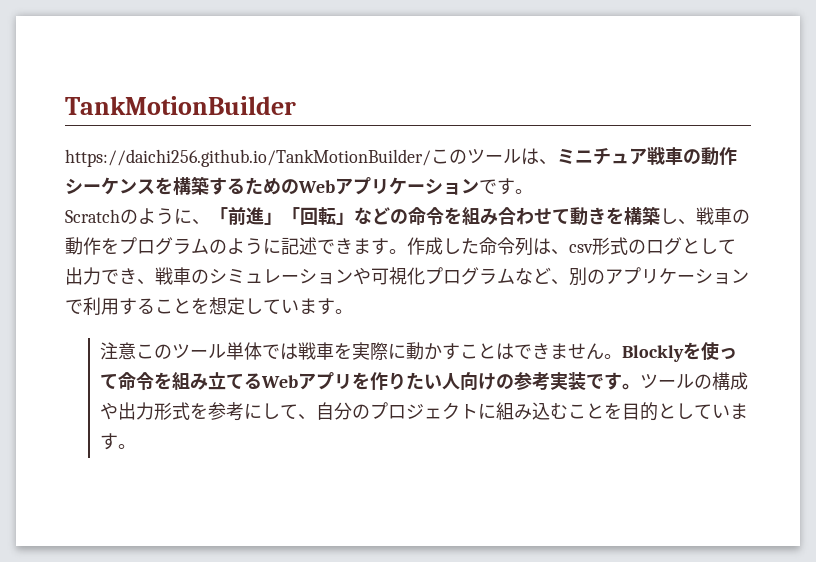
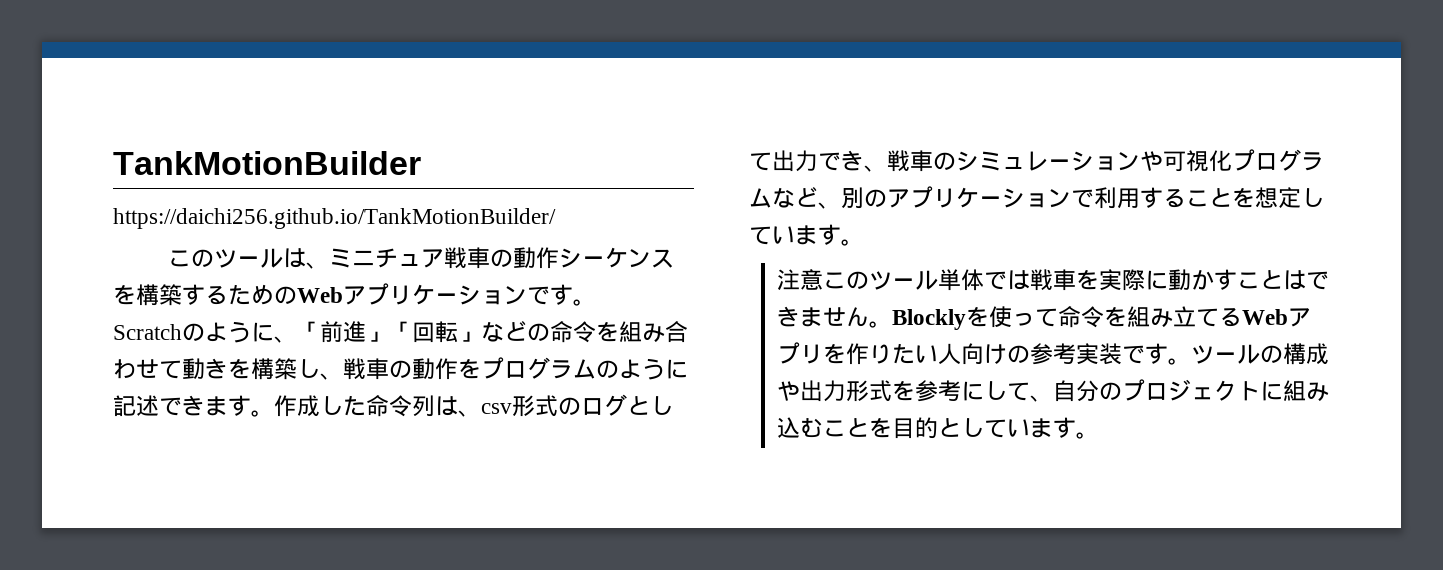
(431, 158) none -> (556, 218) //

